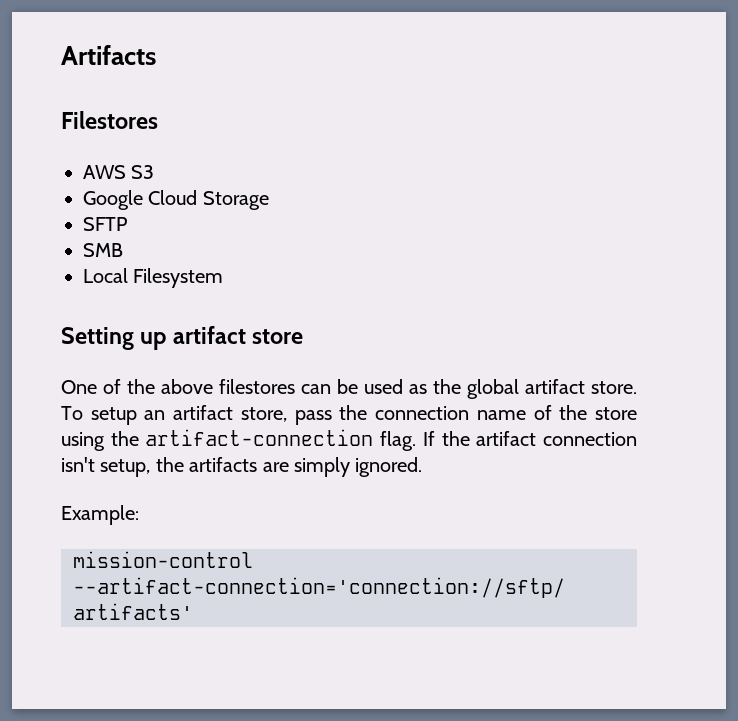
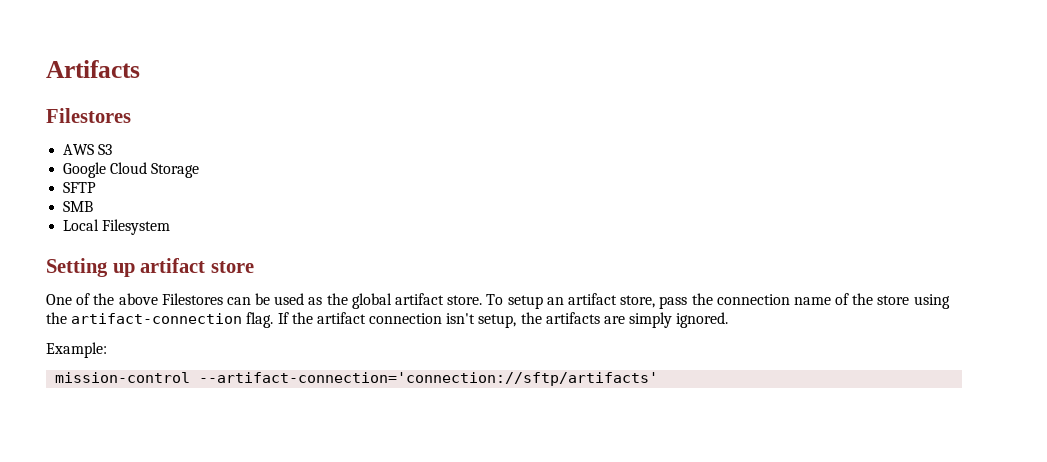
[219,379,295,394] filestores -> [161,293,223,305] Filestores

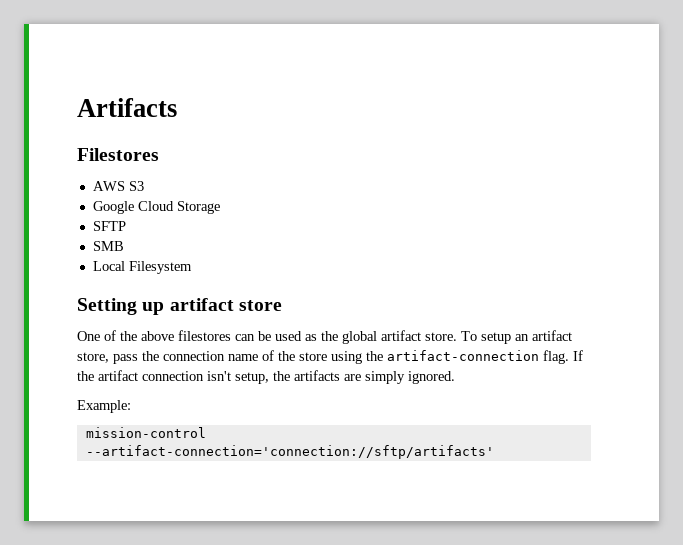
[161,293,223,305] Filestores -> [178,330,231,341] filestores

